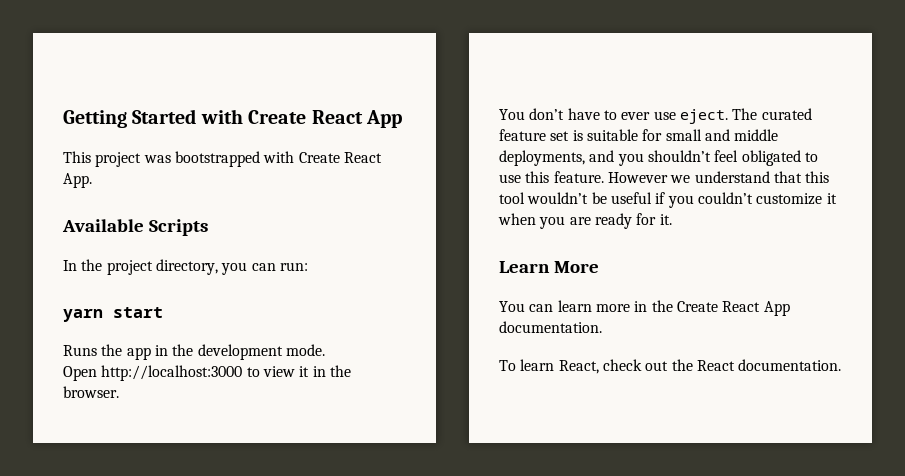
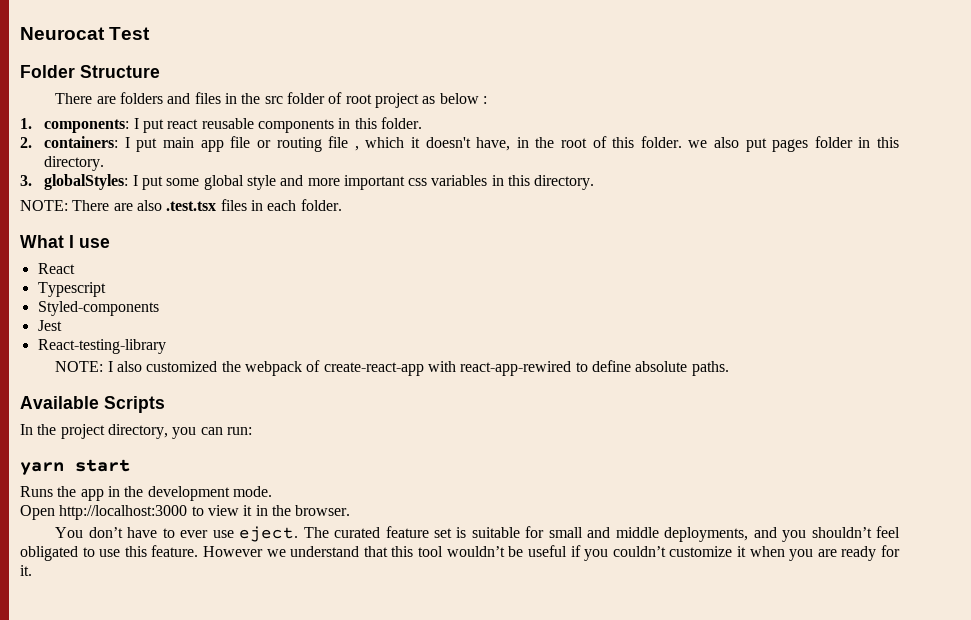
[63,109,402,128] [63,151,382,167] [63,173,92,188] Getting Started with Create React App // This project was bootstrapped with Create React App. -> [20,27,151,40] [20,65,160,78] [55,92,487,108] [20,117,422,133] [20,136,899,152] [44,156,105,171] [20,174,595,190] [20,199,342,211] [20,235,110,248] [37,263,75,274] [37,282,106,297] [37,301,159,316] [37,320,62,331] [37,339,166,354] [55,360,729,376] Neurocat Test // Folder Structure // There are folders and files in the src folder of root project as below : // 1. components: I put react reusable components in this folder. // 2. containers: I put main app file or routing file , which it doesn't have, in the root of this folder. we also put pages folder in this directory. // 3. globalStyles: I put some global style and more important css variables in this directory. // NOTE: There are also .test.tsx files in each folder. // What I use // React // Typescript // Styled-components // Jest // React-testing-library // NOTE: I also customized the webpack of create-react-app with react-app-rewired to define absolute paths.
[499,261,599,273] [499,300,790,316] [499,321,602,333] [499,359,842,374] // Learn More // You can learn more in the Create React App documentation. // To learn React, check out the React documentation. -> (32, 570) none

